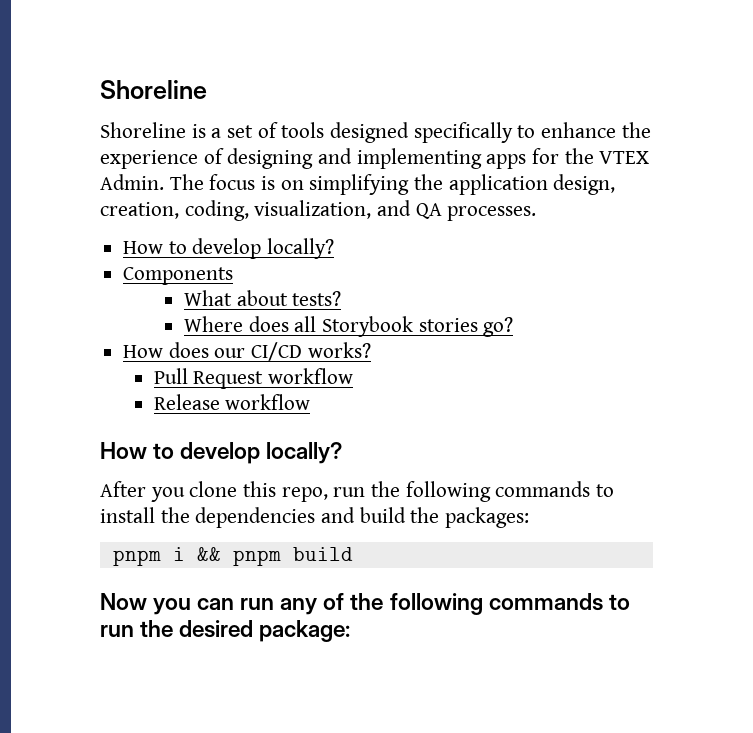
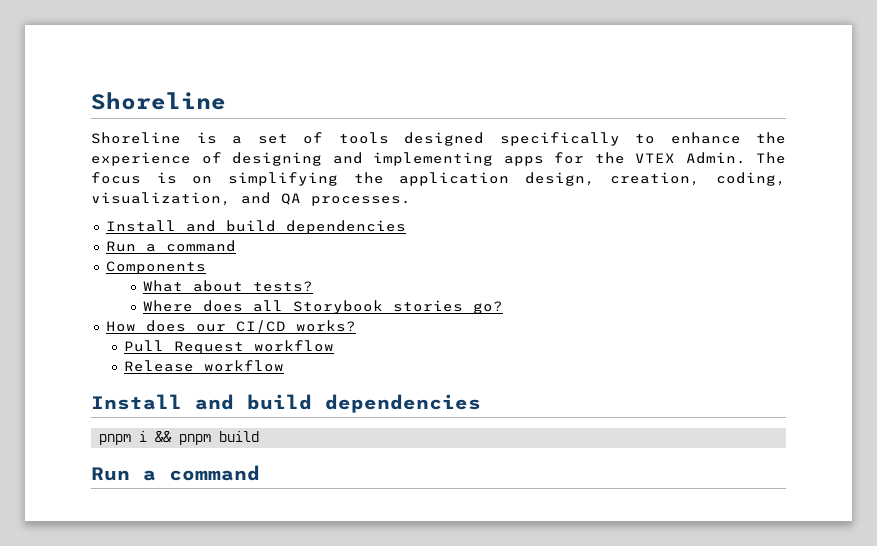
[123,238,335,259] How to develop locally? -> [105,220,406,234] [105,240,236,252] Install and build dependencies // Run a command
[100,442,343,464] [100,481,615,502] [100,507,530,528] How to develop locally? // After you clone this repo, run the following commands to install the dependencies and build the packages: -> [91,394,481,413] Install and build dependencies
[100,593,630,615] [100,620,351,642] Now you can run any of the following commands to run the desired package: -> [91,465,260,481] Run a command

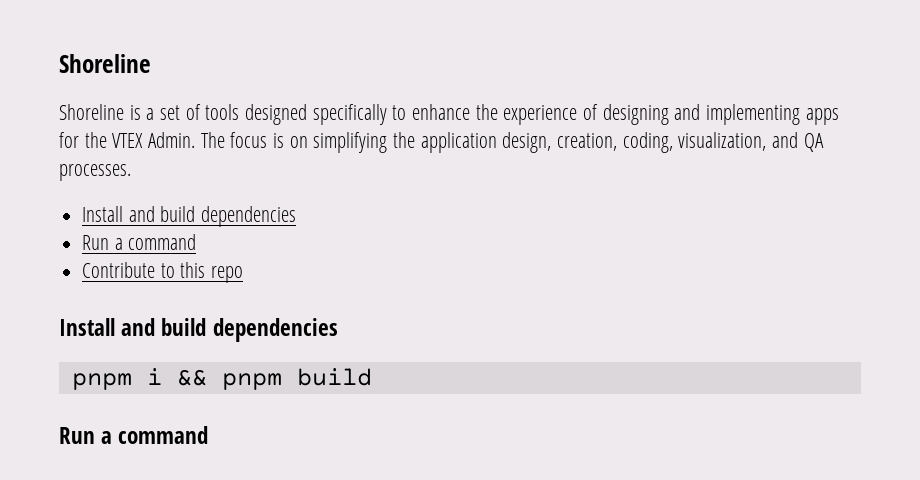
[105,261,206,274] [142,280,313,292] [142,300,503,314] [105,320,356,333] [124,340,335,354] [124,360,285,372] Components // What about tests? // Where does all Storybook stories go? // How does our CI/CD works? // Pull Request workflow // Release workflow -> [82,262,244,283] Contribute to this repo

